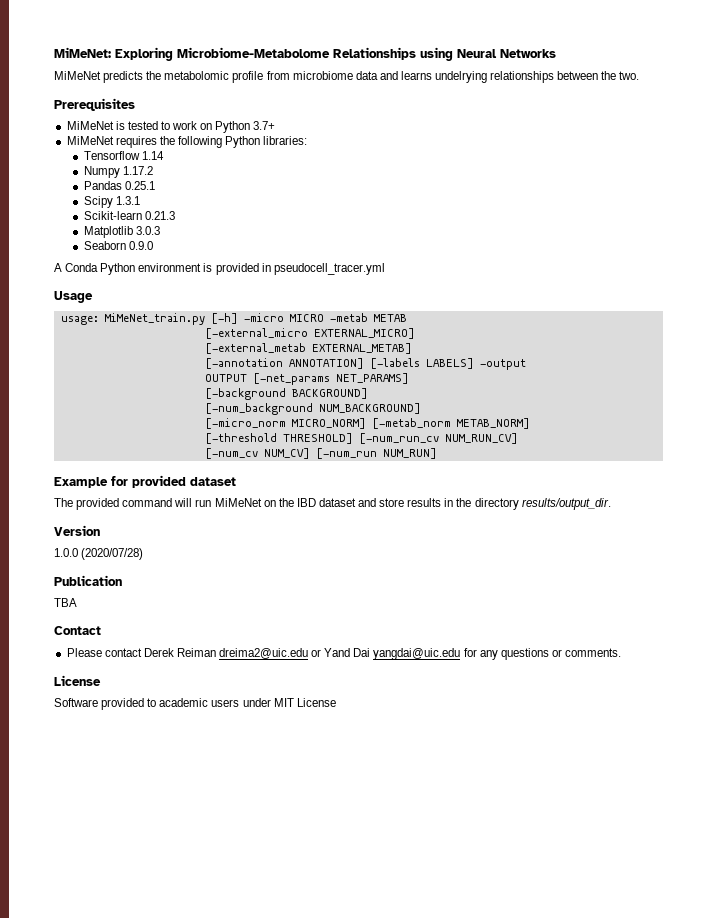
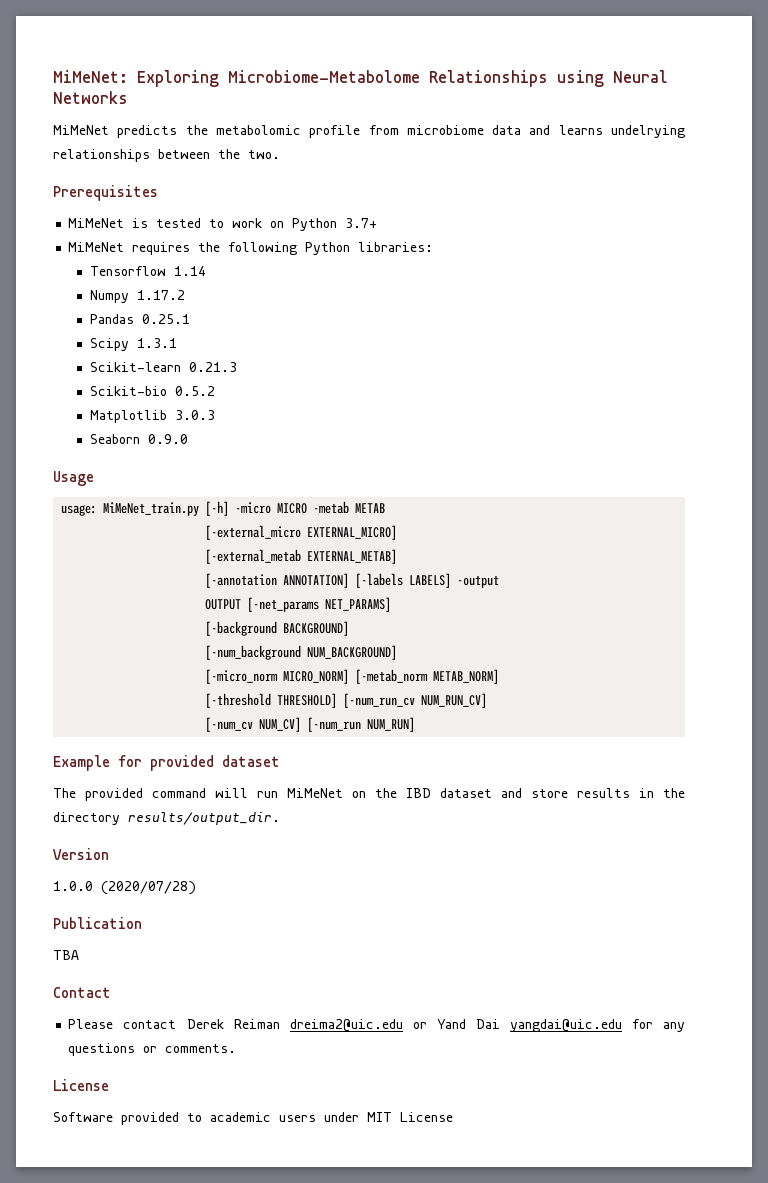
(175, 215) none -> [90,386,216,396] // Scikit-bio 0.5.2
[54,263,385,275] // A Conda Python environment is provided in pseudocell_tracer.yml -> (189, 439) none

